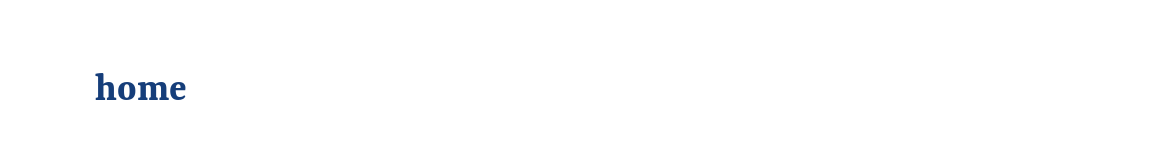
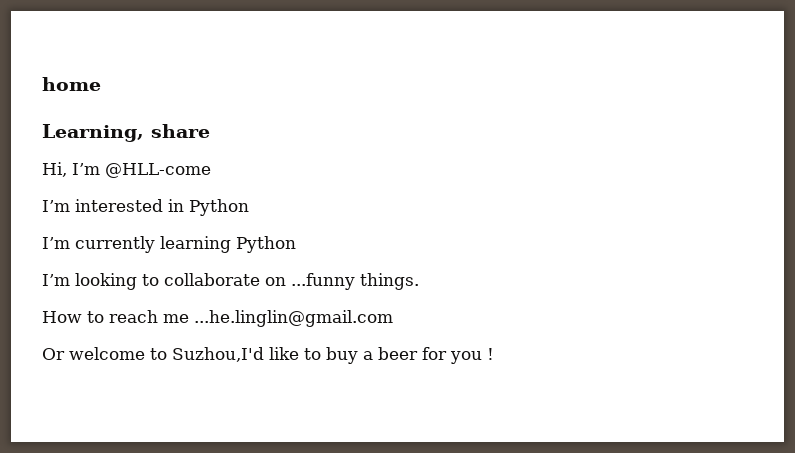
(187, 86) none -> [42,124,210,142] [42,162,211,178] [42,199,249,216] [42,236,296,253] [42,273,419,290] [42,310,393,327] [42,347,494,364] // Learning, share // Hi, I’m @HLL-come // I’m interested in Python // I’m currently learning Python // I’m looking to collaborate on ...funny things. // How to reach me ...he.linglin@gmail.com // Or welcome to Suzhou,I'd like to buy a beer for you !

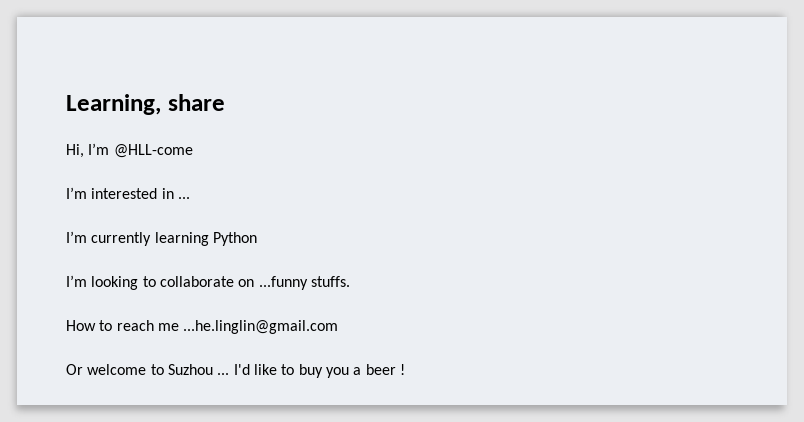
[42,77,101,91] home // -> (66, 104) none
[189,199,249,216] Python -> [177,197,190,199] ...
[360,273,419,290] things. -> [310,276,350,287] stuffs.
[172,347,264,362] Suzhou,I'd -> [167,364,250,375] Suzhou ... I'd
(358, 355) none -> [325,367,349,378] you
[422,347,482,364] for you -> (396, 369) none

